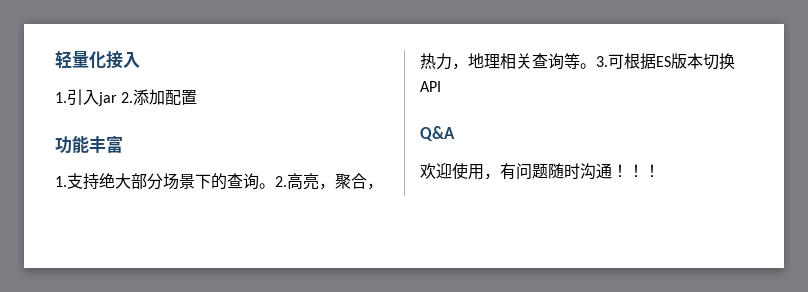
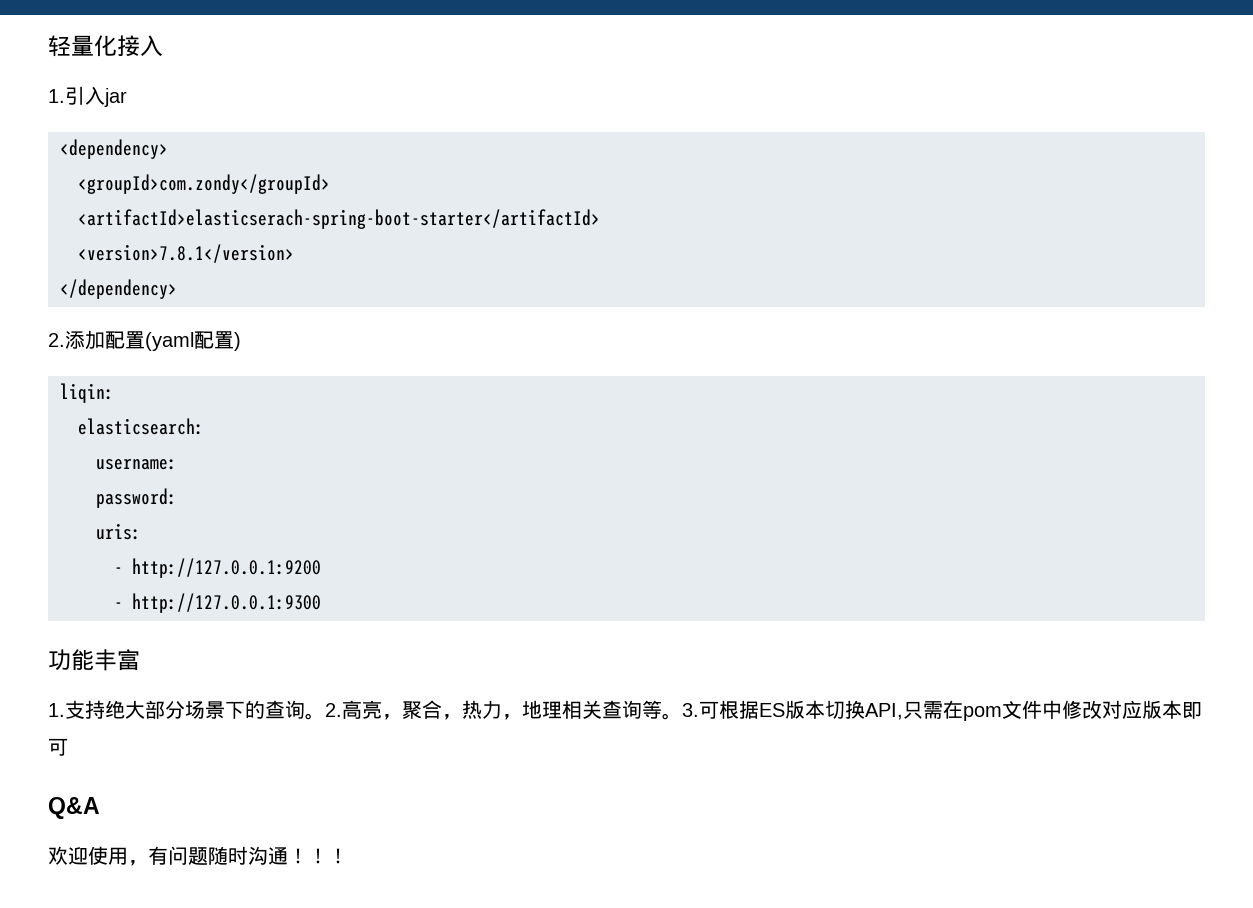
[121,89,198,105] 2.添加配置 -> [60,139,168,159] [78,174,330,194] [78,209,600,229] [78,244,294,263] [60,279,177,299] [48,330,241,351] [60,383,114,403] [78,418,204,435] [96,459,177,470] [96,488,177,508] [96,523,141,540] [114,558,321,578] [114,593,321,613] // <dependency> // <groupId>com.zondy</groupId> // <artifactId>elasticserach-spring-boot-starter</artifactId> // <version>7.8.1</version> // </dependency> // 2.添加配置(yaml配置) // liqin: // elasticsearch: // username: // password: // uris: // - http://127.0.0.1:9200 // - http://127.0.0.1:9300
[420,81,441,92] API -> [865,700,1202,721] [48,738,68,756] API,只需在pom文件中修改对应版本即可

